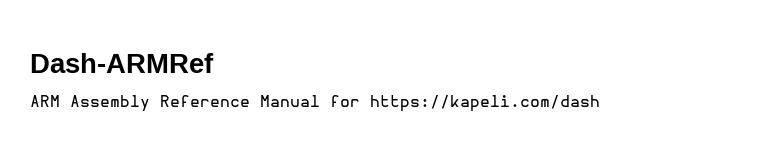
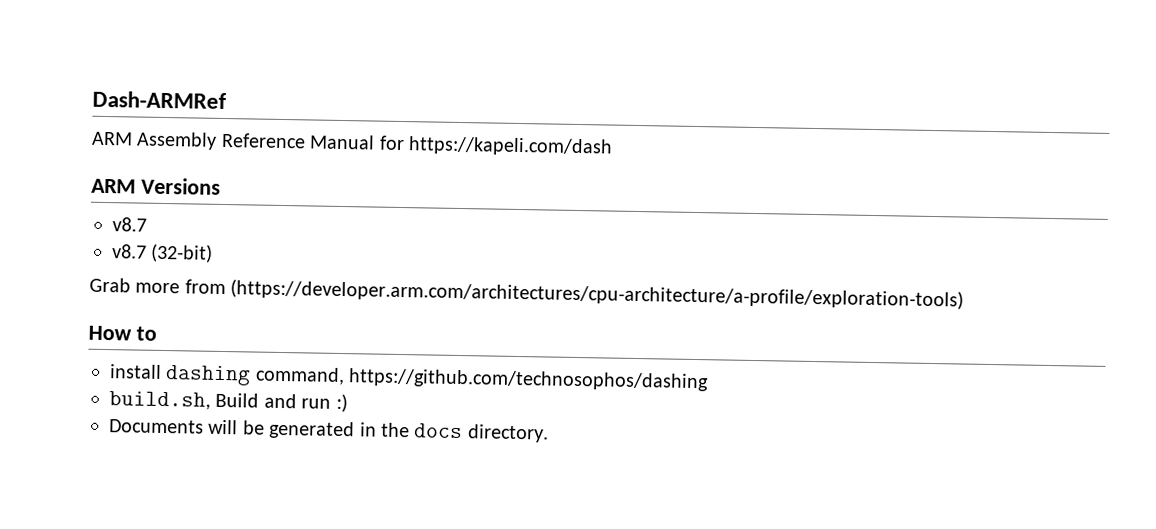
(600, 103) none -> [91,177,221,195] [112,217,147,232] [112,243,214,263] [89,277,965,310] [88,325,157,341] [110,364,710,392] [109,391,348,413] [109,419,549,443] // ARM Versions // v8.7 // v8.7 (32-bit) // Grab more from (https://developer.arm.com/architectures/cpu-architecture/a-profile/exploration-tools) // How to // install dashing command, https://github.com/technosophos/dashing // build.sh, Build and run :) // Documents will be generated in the docs directory.

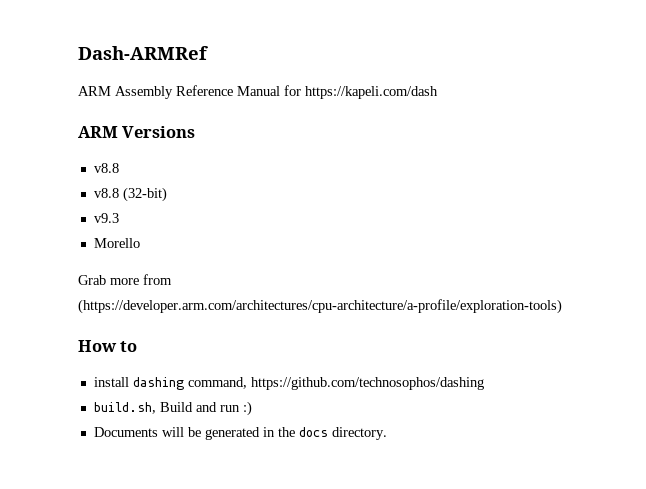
[112,217,147,232] [112,244,147,259] v8.7 // v8.7 -> [93,163,119,173] [93,188,119,198] v8.8 // v8.8
(214, 253) none -> [93,213,119,223] [93,238,140,248] // v9.3 // Morello

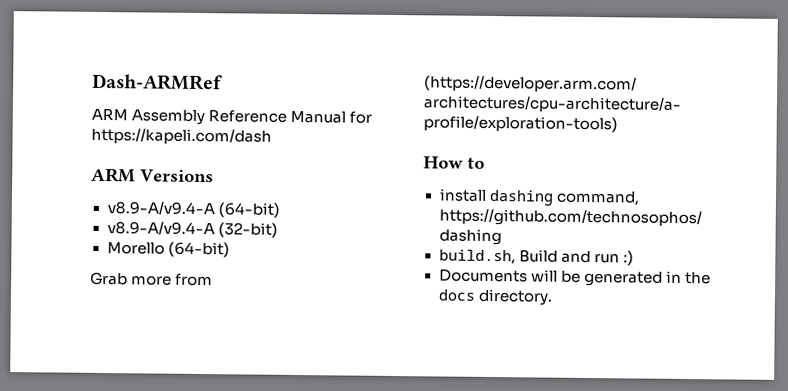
[93,163,119,173] [93,188,119,198] v8.8 // v8.8 -> [106,201,280,218] [106,221,215,236] v8.9-A/v9.4-A (64-bit) // v8.9-A/v9.4-A
[93,213,119,223] // v9.3 -> (278, 230) none
(140, 243) none -> [167,241,230,258] (64-bit)

